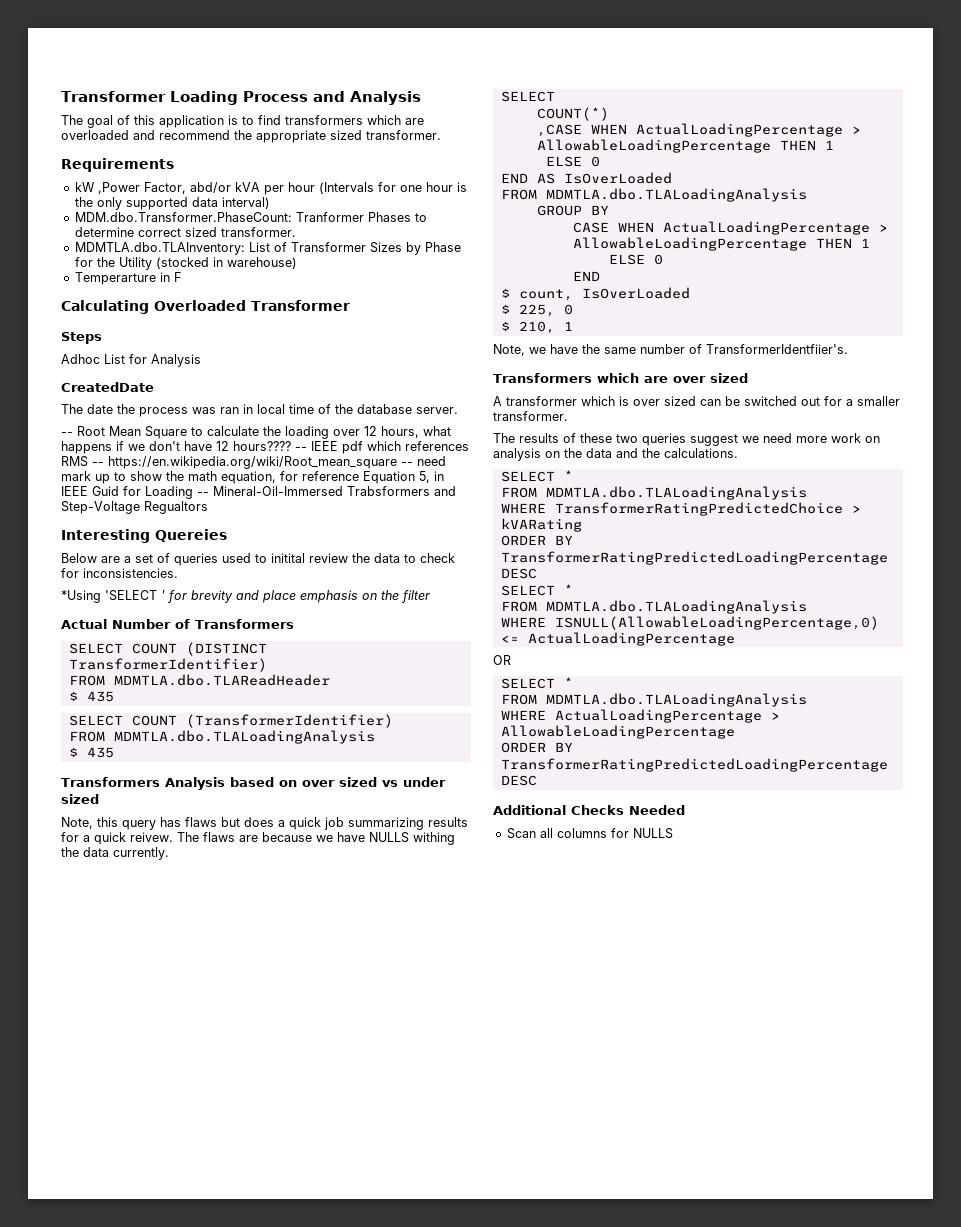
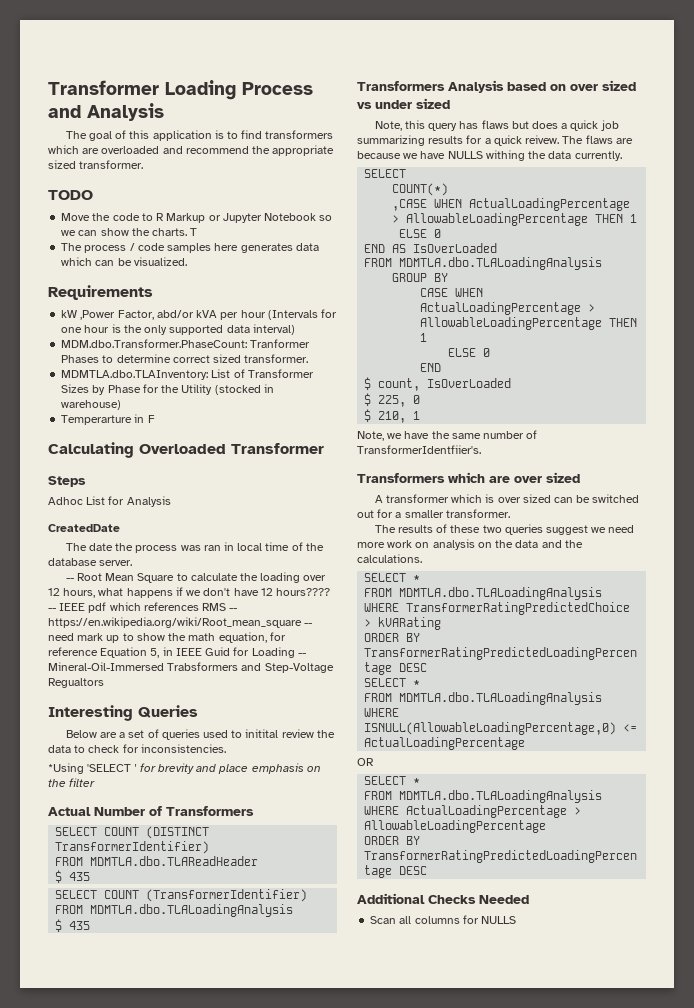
(441, 135) none -> [48,190,93,200] [61,213,333,223] [61,228,198,236] [61,243,319,253] [61,257,187,266] // TODO // Move the code to R Markup or Jupyter Notebook so we can show the charts. T // The process / code samples here generates data which can be visualized.
[155,529,227,542] Quereies -> [138,705,198,718] Queries

